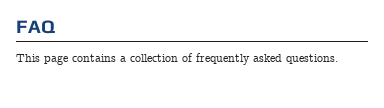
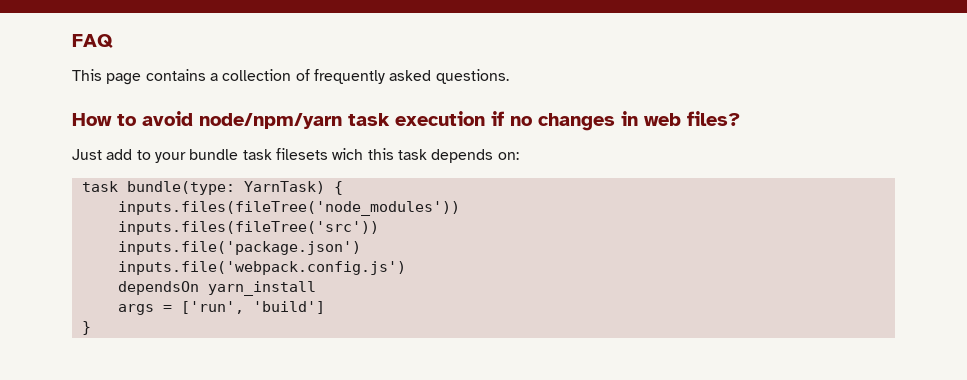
(338, 59) none -> [72,111,740,131] [72,148,519,163] [81,181,343,195] [117,201,460,216] [117,221,379,235] [117,241,361,255] [117,261,406,275] [117,281,316,296] [117,301,325,315] [81,321,91,335] // How to avoid node/npm/yarn task execution if no changes in web files? // Just add to your bundle task filesets wich this task depends on: // task bundle(type: YarnTask) { // inputs.files(fileTree('node_modules')) // inputs.files(fileTree('src')) // inputs.file('package.json') // inputs.file('webpack.config.js') // dependsOn yarn_install // args = ['run', 'build'] // }

